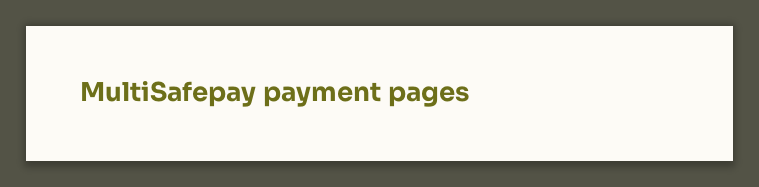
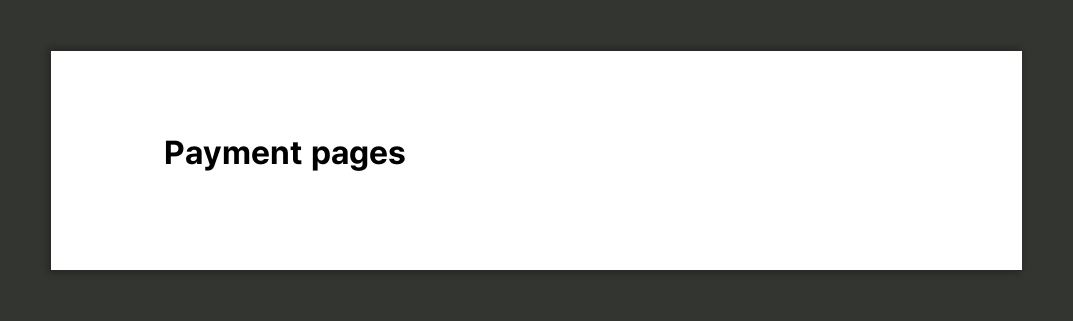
[80,81,382,107] MultiSafepay payment -> [164,140,302,171] Payment

